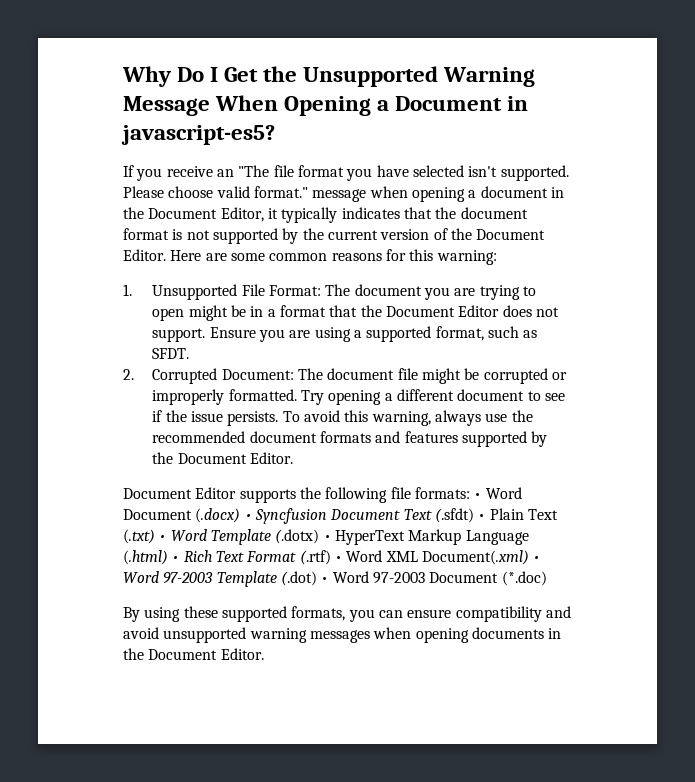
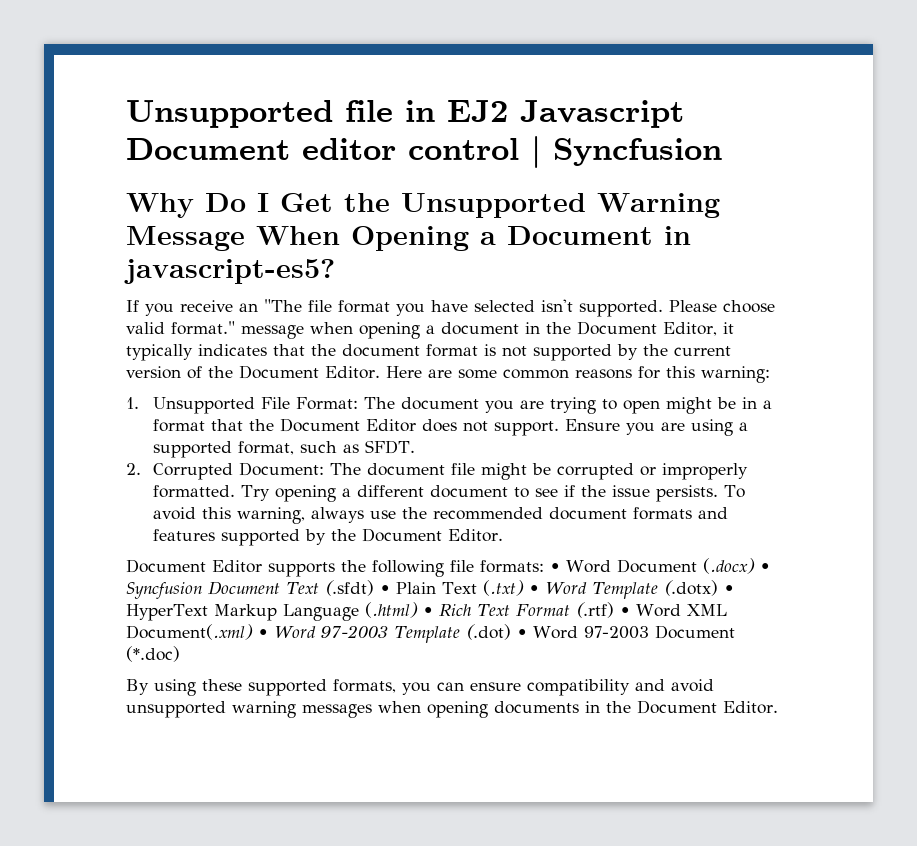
(122, 76) none -> [126,100,684,128] [126,136,722,168] Unsupported file in EJ2 Javascript Document editor control | Syncfusion //

